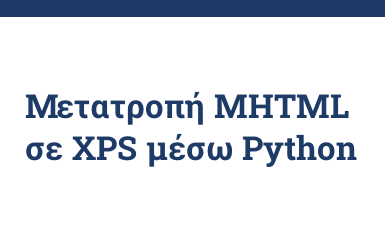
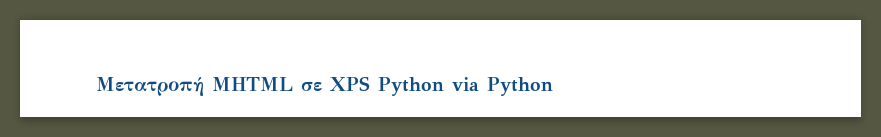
[145,133,233,167] μέσω -> [378,77,479,96] Python via

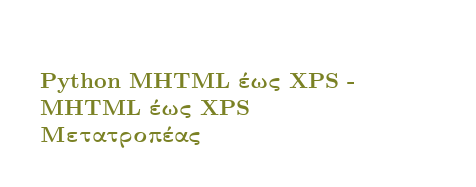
[96,76,553,96] Μετατροπή MHTML σε XPS Python via Python -> [40,72,355,93] [40,99,250,118] [40,126,201,148] Python MHTML έως XPS - MHTML έως XPS Μετατροπέας

